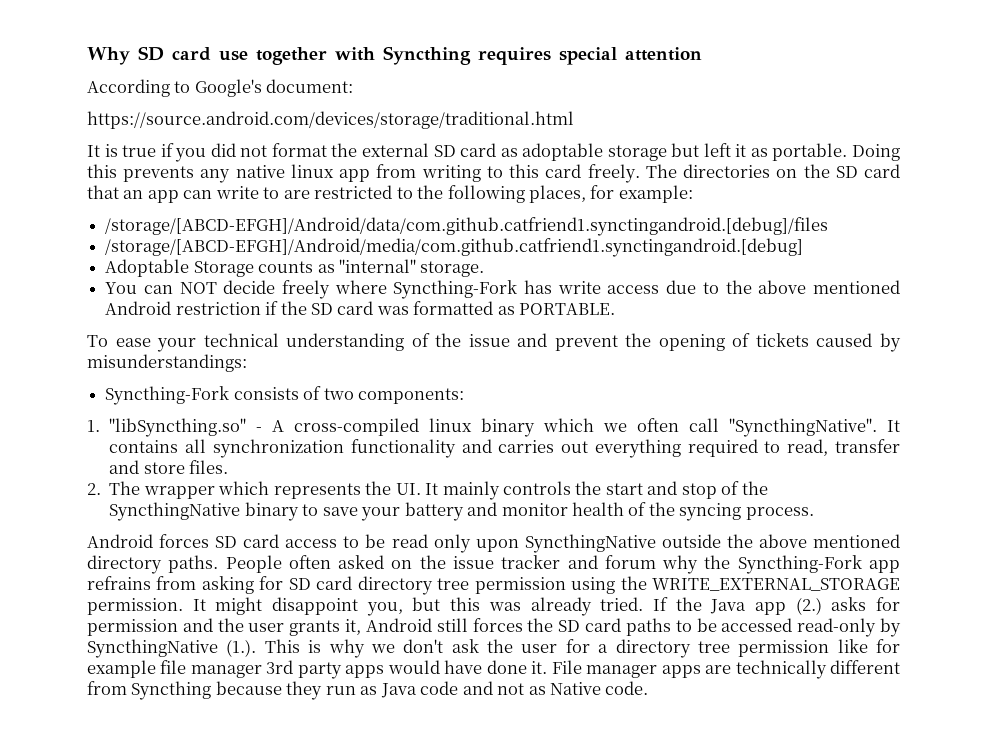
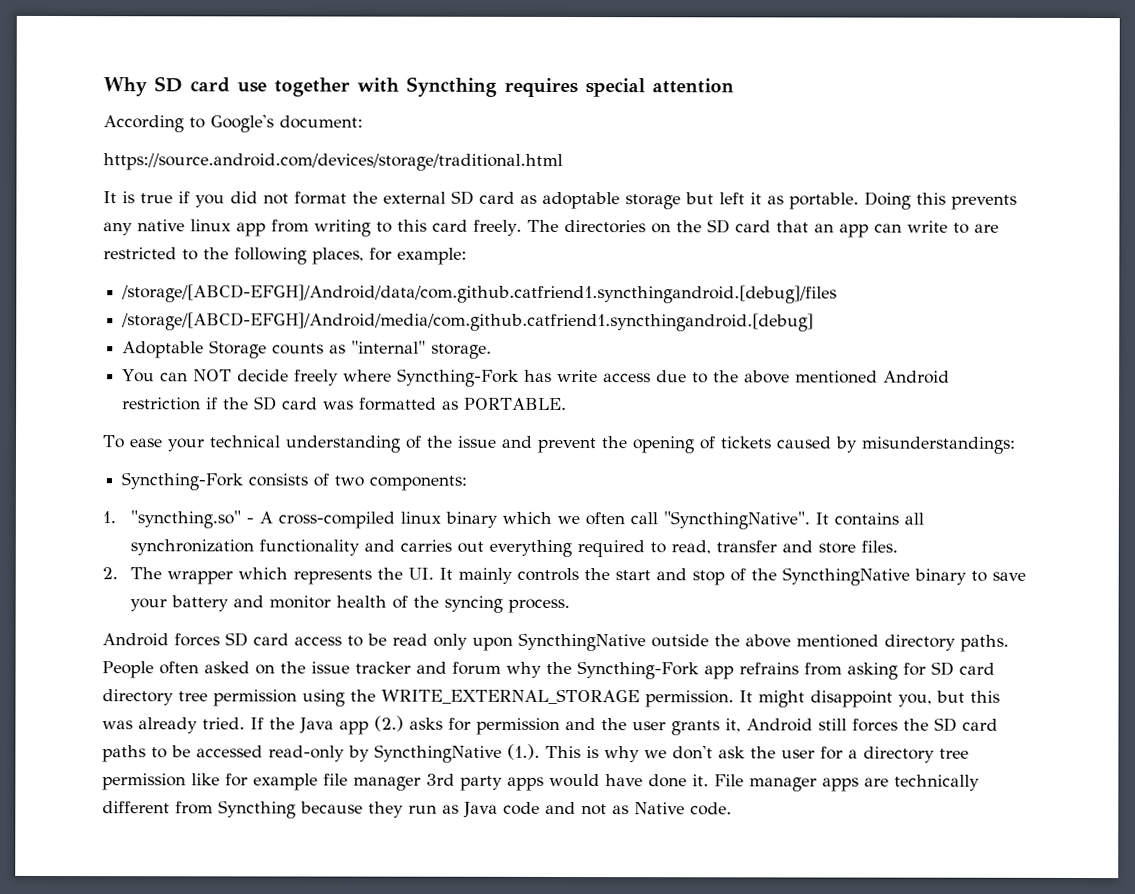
[105,217,829,236] [105,238,804,257] /storage/[ABCD-EFGH]/Android/data/com.github.catfriend1.synctingandroid.[debug]/files // /storage/[ABCD-EFGH]/Android/media/com.github.catfriend1.synctingandroid.[debug] -> [121,284,838,304] [121,312,815,332] /storage/[ABCD-EFGH]/Android/data/com.github.catfriend1.syncthingandroid.[debug]/files // /storage/[ABCD-EFGH]/Android/media/com.github.catfriend1.syncthingandroid.[debug]
[109,418,247,437] "libSyncthing.so" -> [129,510,241,529] "syncthing.so"

